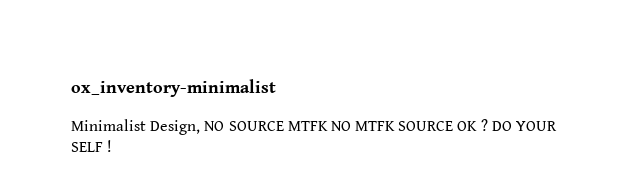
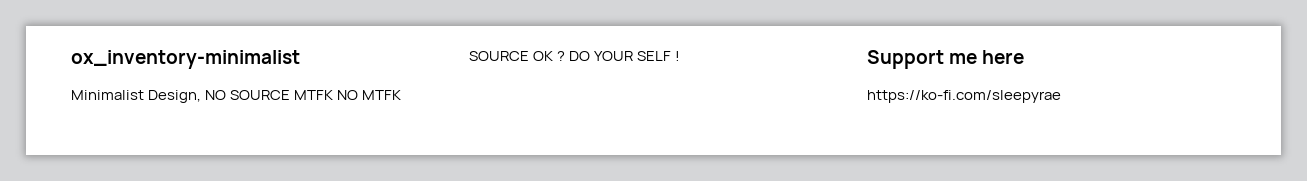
(113, 146) none -> [867,50,1025,69] [867,90,1061,103] // Support me here // https://ko-fi.com/sleepyrae

